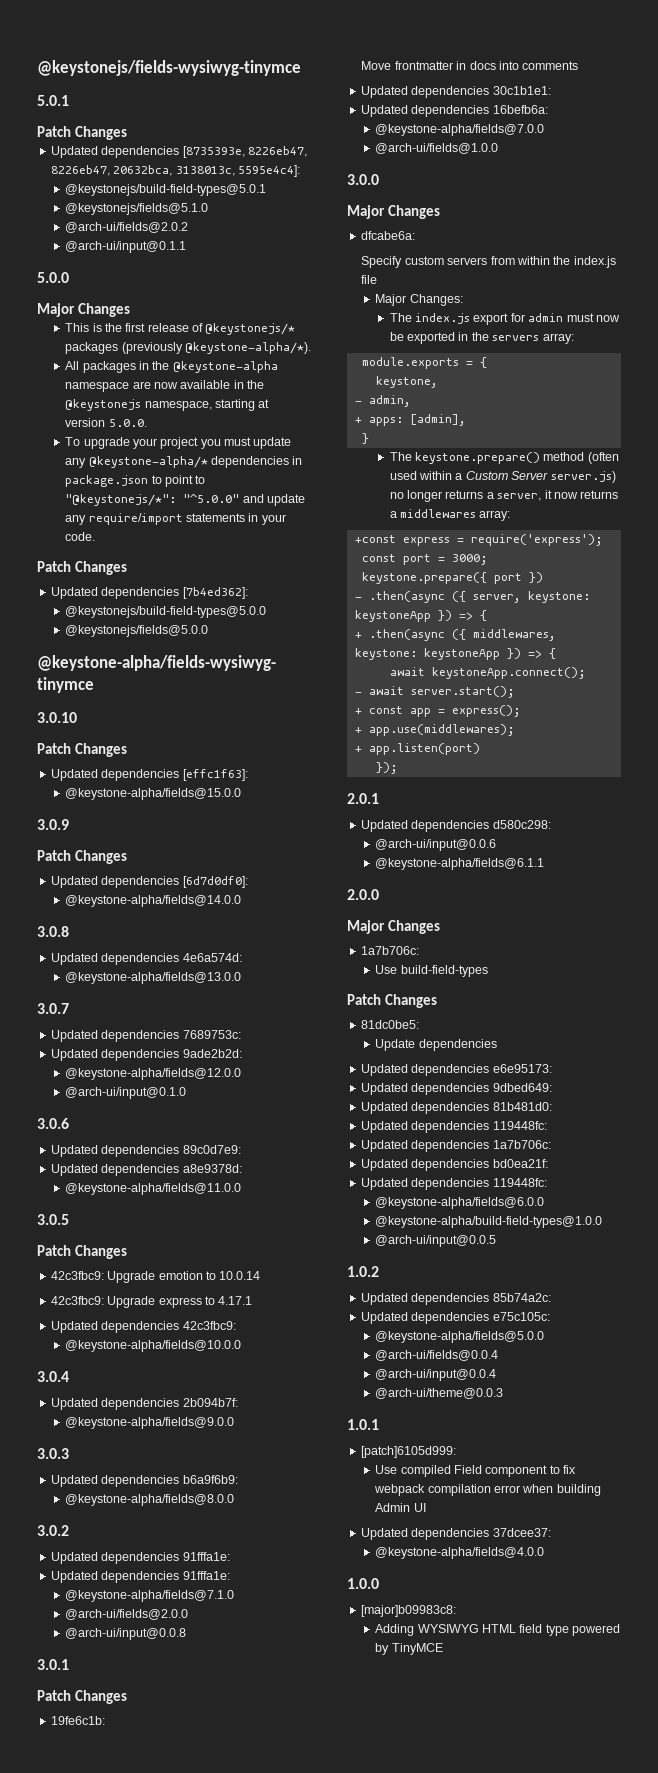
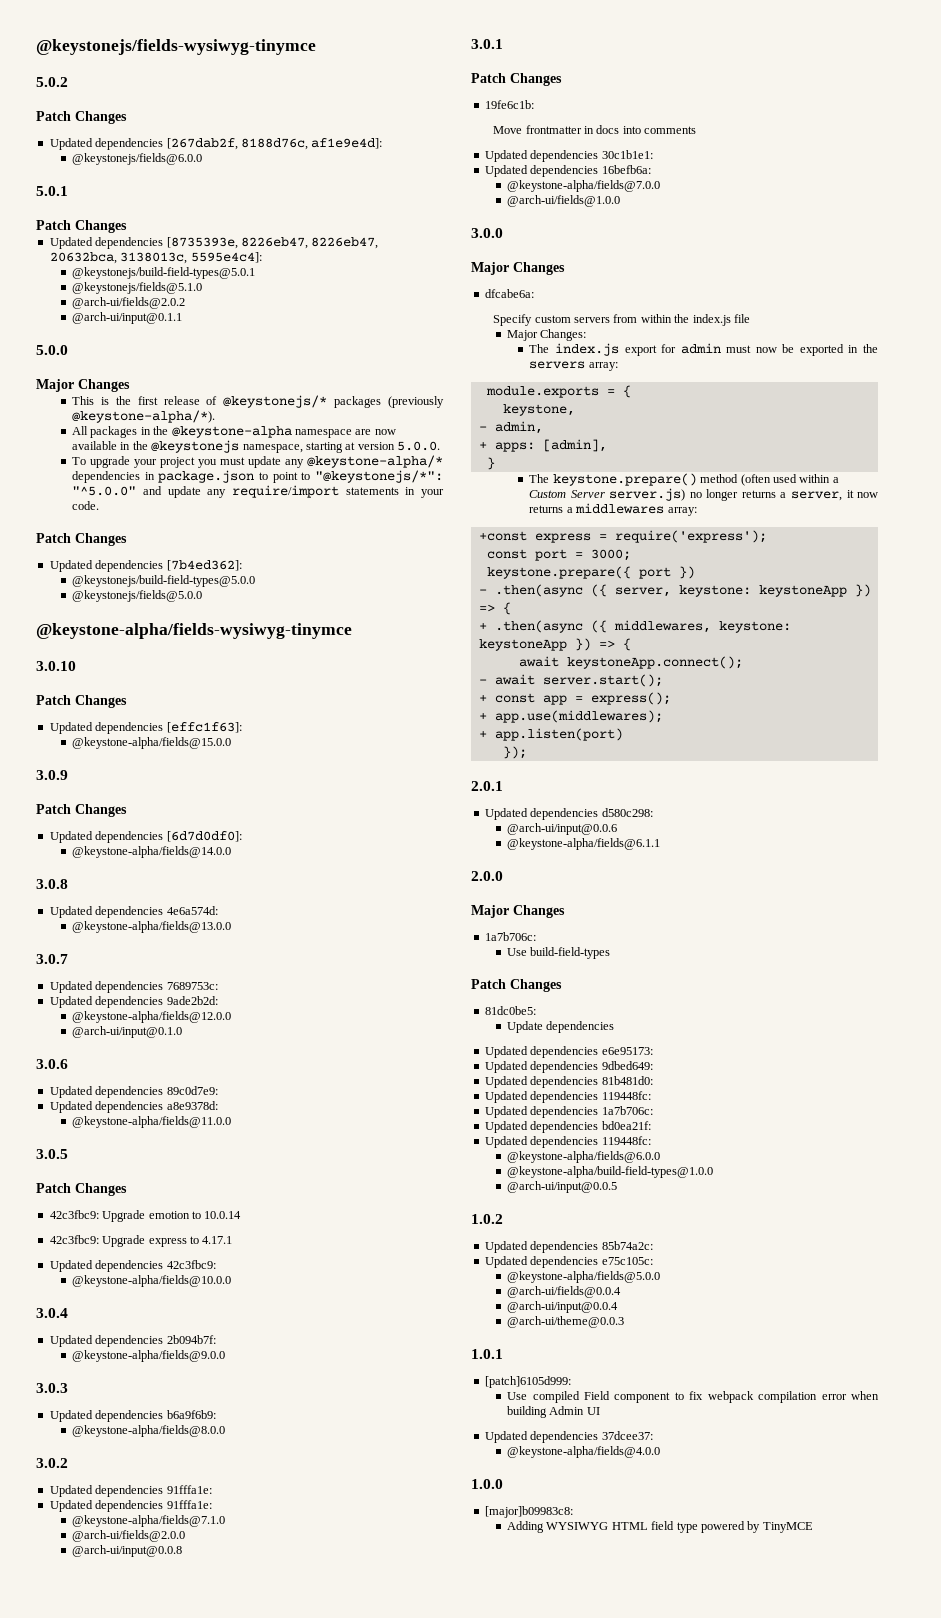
(301, 68) none -> [36,77,68,87] [36,111,127,124] [49,138,383,150] [72,153,203,165] // 5.0.2 // Patch Changes // Updated dependencies [267dab2f, 8188d76c, af1e9e4d]: // @keystonejs/fields@6.0.0

